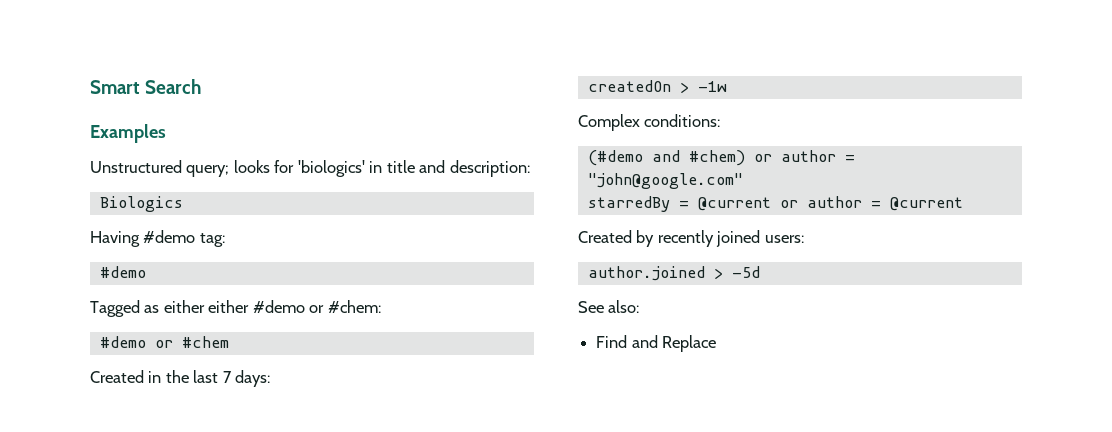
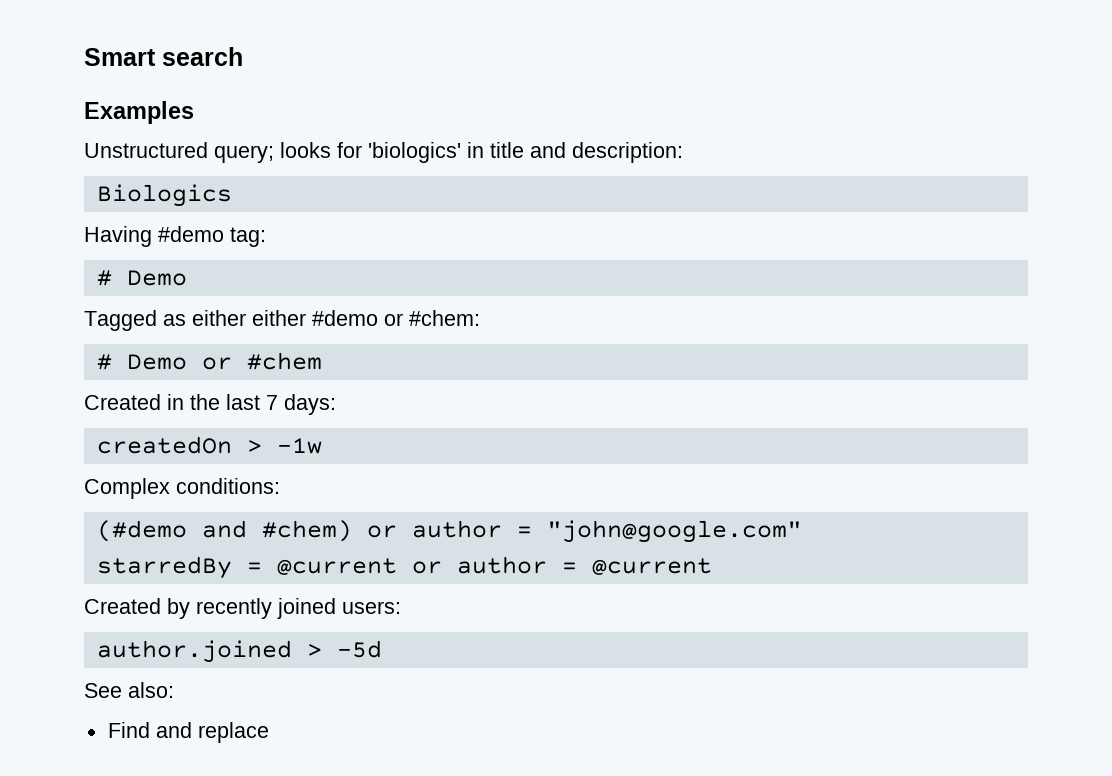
[145,79,202,94] Search -> [162,47,243,66] search
[99,266,146,278] #demo -> [96,270,187,286] # Demo
[99,336,146,348] #demo -> [96,354,187,370] # Demo
[662,335,717,352] Replace -> [197,722,269,743] replace

